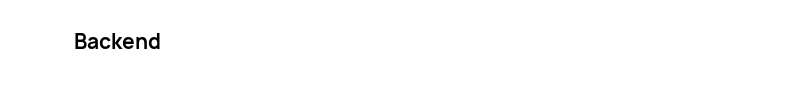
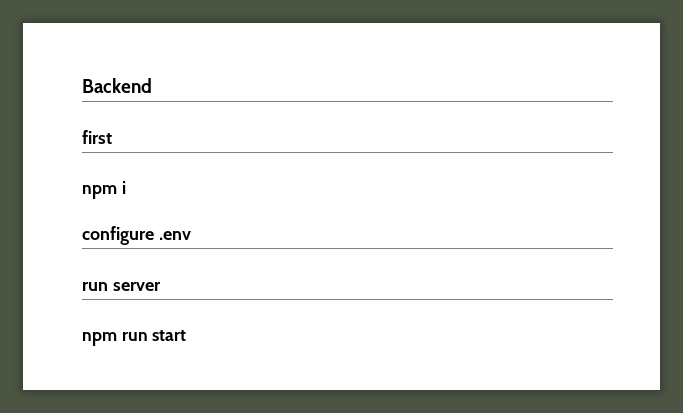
(161, 41) none -> [82,130,112,144] [82,181,126,199] [82,226,191,245] [82,282,161,291] [82,330,187,346] // first // npm i // configure .env // run server // npm run start

